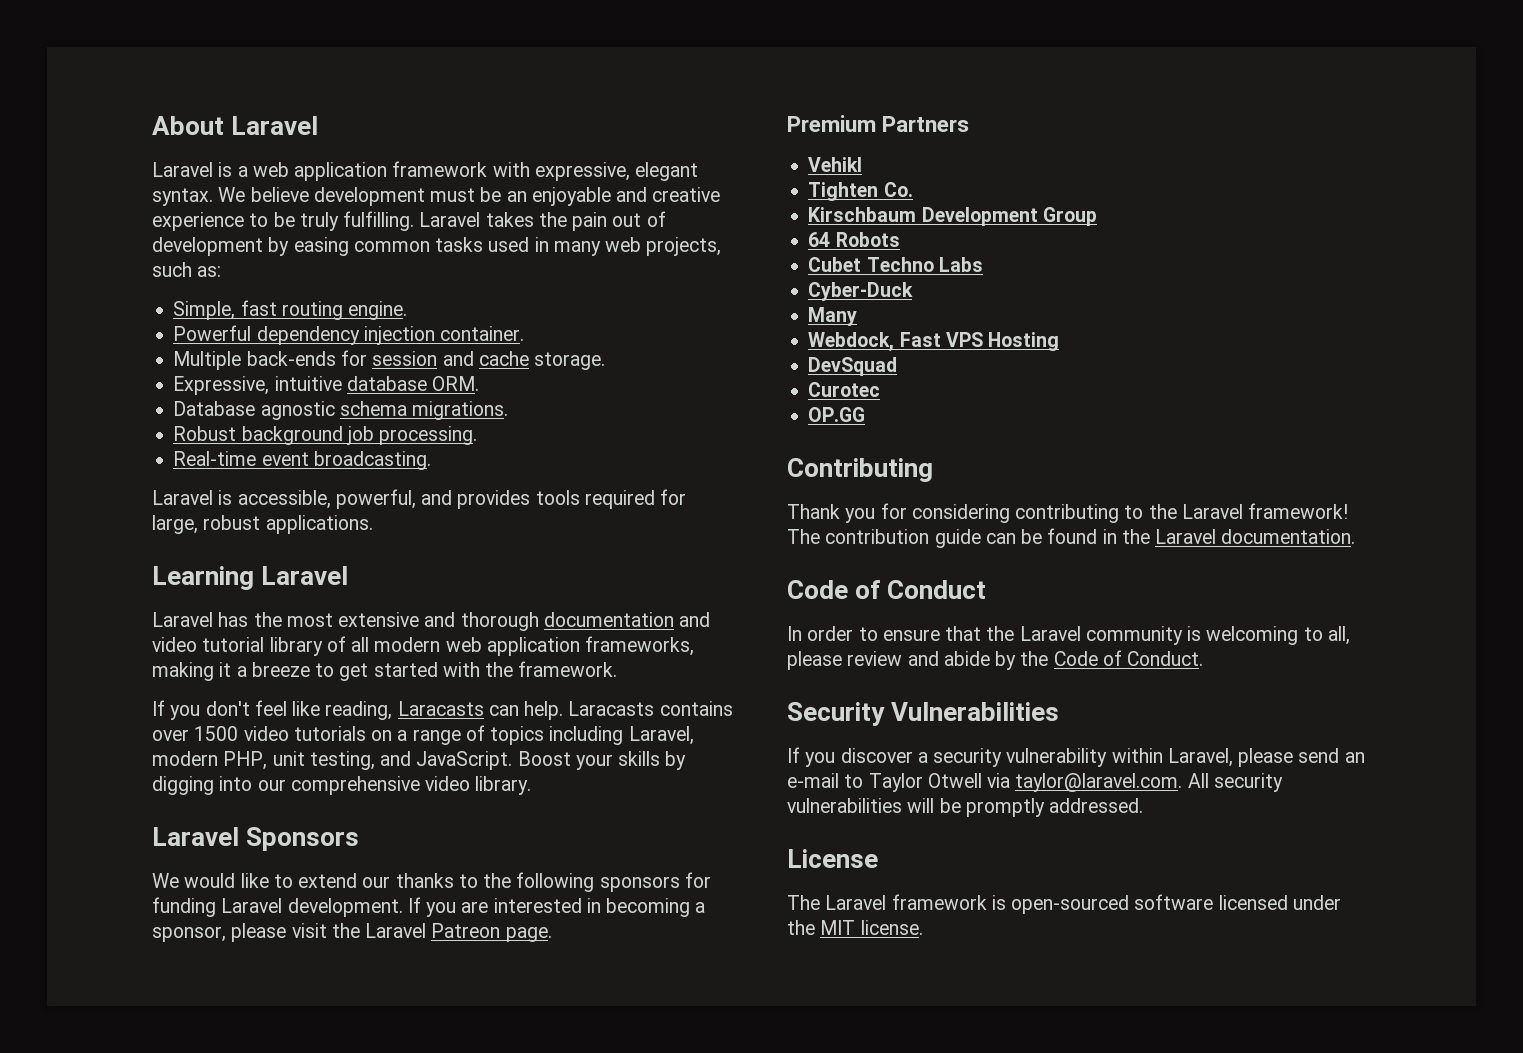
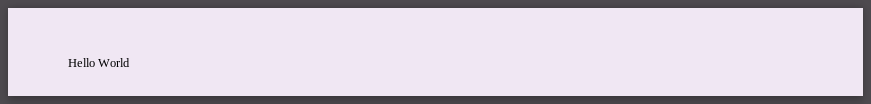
[152,116,319,135] [152,161,699,181] [152,187,721,206] [152,211,666,231] [152,237,722,256] [152,262,222,277] [173,300,408,320] [173,325,525,345] [173,350,606,370] [173,376,480,395] [173,401,509,420] [173,426,478,445] [173,451,431,470] [152,489,687,509] [152,515,373,534] [152,566,349,590] [152,612,711,631] [152,636,695,656] [152,661,618,681] [152,700,733,720] [152,725,694,745] [152,751,687,770] [152,776,532,795] [152,827,360,851] [152,872,711,892] [152,897,706,917] [152,923,552,942] [787,115,970,132] [808,157,863,172] [808,182,913,201] [808,207,1097,226] [808,232,900,247] [808,257,983,272] [808,282,914,301] [808,307,858,326] [808,332,1060,352] [808,357,898,376] [808,382,881,397] [808,407,866,422] [787,458,933,482] [787,503,1349,523] [787,528,1356,548] [787,580,987,599] [787,626,1350,645] [787,650,1204,670] [787,702,1060,726] [787,747,1365,767] [787,773,1283,792] [787,798,1144,817] [787,849,878,868] [787,894,1341,914] [787,920,923,935] About Laravel // Laravel is a web application framework with expressive, elegant syntax. We believe development must be an enjoyable and creative experience to be truly fulfilling. Laravel takes the pain out of development by easing common tasks used in many web projects, such as: // Simple, fast routing engine. // Powerful dependency injection container. // Multiple back-ends for session and cache storage. // Expressive, intuitive database ORM. // Database agnostic schema migrations. // Robust background job processing. // Real-time event broadcasting. // Laravel is accessible, powerful, and provides tools required for large, robust applications. // Learning Laravel // Laravel has the most extensive and thorough documentation and video tutorial library of all modern web application frameworks, making it a breeze to get started with the framework. // If you don't feel like reading, Laracasts can help. Laracasts contains over 1500 video tutorials on a range of topics including Laravel, modern PHP, unit testing, and JavaScript. Boost your skills by digging into our comprehensive video library. // Laravel Sponsors // We would like to extend our thanks to the following sponsors for funding Laravel development. If you are interested in becoming a sponsor, please visit the Laravel Patreon page. // Premium Partners // Vehikl // Tighten Co. // Kirschbaum Development Group // 64 Robots // Cubet Techno Labs // Cyber-Duck // Many // Webdock, Fast VPS Hosting // DevSquad // Curotec // OP.GG // Contributing // Thank you for considering contributing to the Laravel framework! The contribution guide can be found in the Laravel documentation. // Code of Conduct // In order to ensure that the Laravel community is welcoming to all, please review and abide by the Code of Conduct. // Security Vulnerabilities // If you discover a security vulnerability within Laravel, please send an e-mail to Taylor Otwell via taylor@laravel.com. All security vulnerabilities will be promptly addressed. // License // The Laravel framework is open-sourced software licensed under the MIT license. -> [68,58,131,67] Hello World

